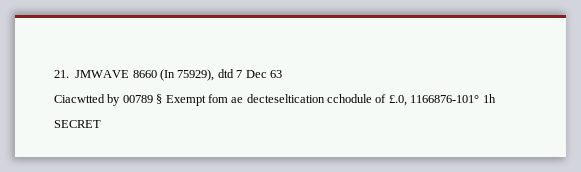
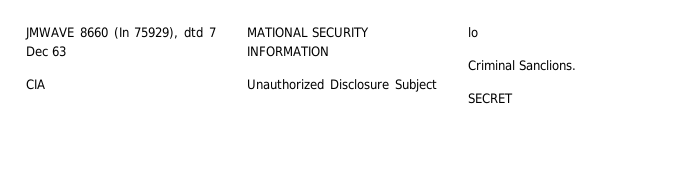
[54,70,69,78] 21. -> (25, 33) none
[54,94,496,106] Ciacwtted by 00789 § Exempt fom ae decteseltication cchodule of £.0, 1166876-101° 1h -> [26,79,45,90] [247,27,369,38] [247,46,329,57] [247,79,437,92] [468,27,478,38] [468,60,576,71] CIA // MATIONAL SECURITY INFORMATION // Unauthorized Disclosure Subject lo // Criminal Sanclions.

